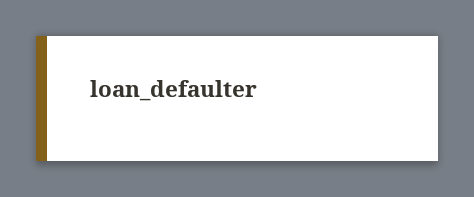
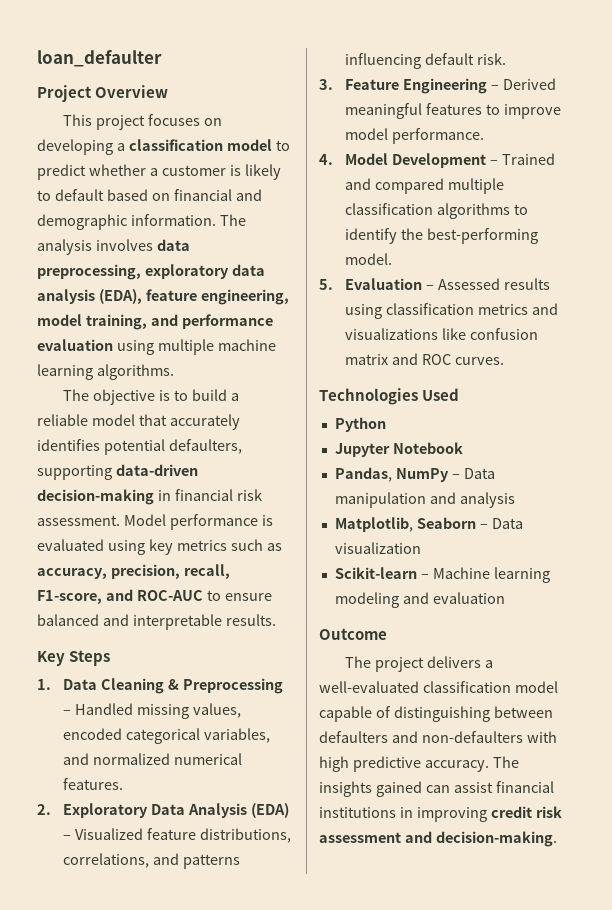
(257, 90) none -> [37,85,169,102] [63,114,222,130] [37,139,290,155] [37,164,281,180] [37,189,262,201] [37,214,246,230] [37,239,190,255] [37,264,265,280] [37,289,289,305] [37,314,273,330] [37,339,276,355] [37,364,174,380] [63,389,239,405] [37,414,240,430] [37,439,242,455] [37,464,198,480] [37,489,262,505] [37,514,273,530] [37,539,282,555] [37,564,230,579] [37,589,272,604] [37,614,276,630] [37,650,111,666] [37,678,283,694] [63,703,241,719] [63,728,270,744] [63,753,242,765] [63,778,124,790] [37,803,289,818] [63,828,291,843] [63,853,240,869] [345,53,506,69] [319,78,556,94] [345,103,561,119] [345,128,485,144] [319,153,555,168] [345,178,504,194] [345,203,528,219] [345,228,538,244] [345,253,393,265] [319,278,550,290] [345,303,558,319] [345,328,538,340] [345,353,504,365] [319,388,460,405] [334,417,386,432] [334,442,463,457] [334,467,495,482] [334,492,515,508] [334,517,523,532] [334,542,421,554] [334,567,550,583] [334,592,505,608] [319,628,387,640] [345,656,493,672] [319,681,558,693] [319,706,553,722] [319,731,557,743] [319,756,519,772] [319,781,554,797] [319,806,562,822] [319,831,557,847] // Project Overview // This project focuses on developing a classification model to predict whether a customer is likely to default based on financial and demographic information. The analysis involves data preprocessing, exploratory data analysis (EDA), feature engineering, model training, and performance evaluation using multiple machine learning algorithms. // The objective is to build a reliable model that accurately identifies potential defaulters, supporting data-driven decision-making in financial risk assessment. Model performance is evaluated using key metrics such as accuracy, precision, recall, F1-score, and ROC-AUC to ensure balanced and interpretable results. // Key Steps // 1. Data Cleaning & Preprocessing – Handled missing values, encoded categorical variables, and normalized numerical features. // 2. Exploratory Data Analysis (EDA) – Visualized feature distributions, correlations, and patterns influencing default risk. // 3. Feature Engineering – Derived meaningful features to improve model performance. // 4. Model Development – Trained and compared multiple classification algorithms to identify the best-performing model. // 5. Evaluation – Assessed results using classification metrics and visualizations like confusion matrix and ROC curves. // Technologies Used // Python // Jupyter Notebook // Pandas, NumPy – Data manipulation and analysis // Matplotlib, Seaborn – Data visualization // Scikit-learn – Machine learning modeling and evaluation // Outcome // The project delivers a well-evaluated classification model capable of distinguishing between defaulters and non-defaulters with high predictive accuracy. The insights gained can assist financial institutions in improving credit risk assessment and decision-making.

